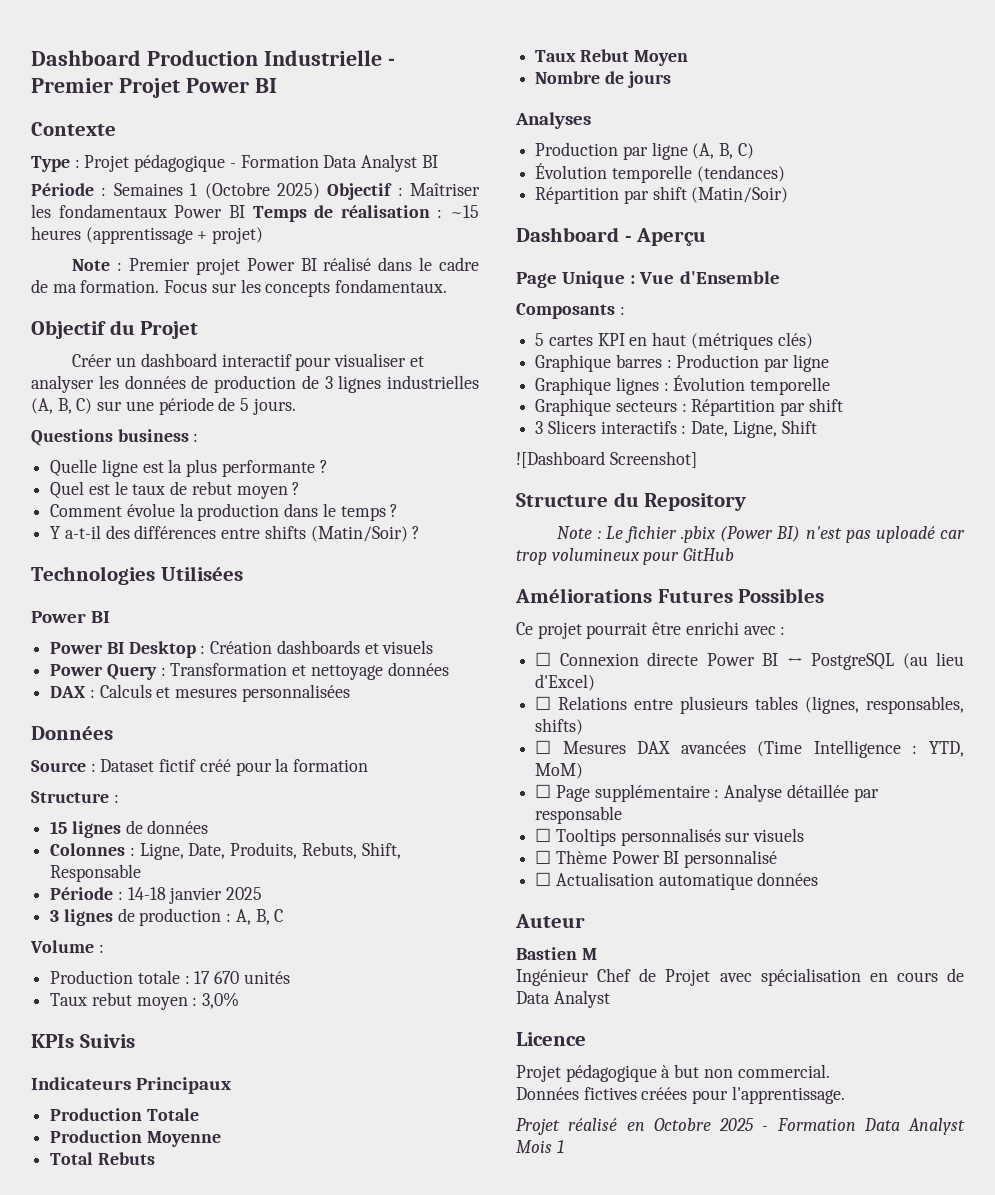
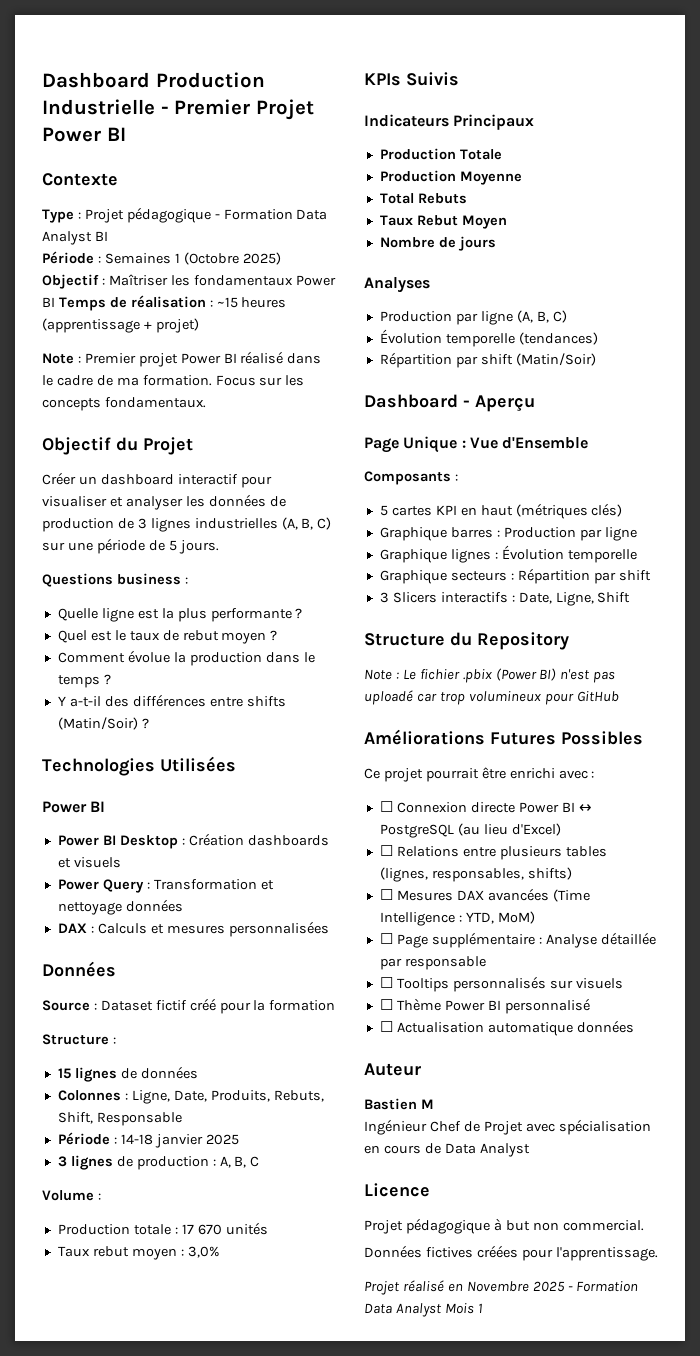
[516,451,697,468] // ![Dashboard Screenshot] -> (631, 597) none
[653,1118,711,1131] Octobre -> [466,1281,529,1292] Novembre

